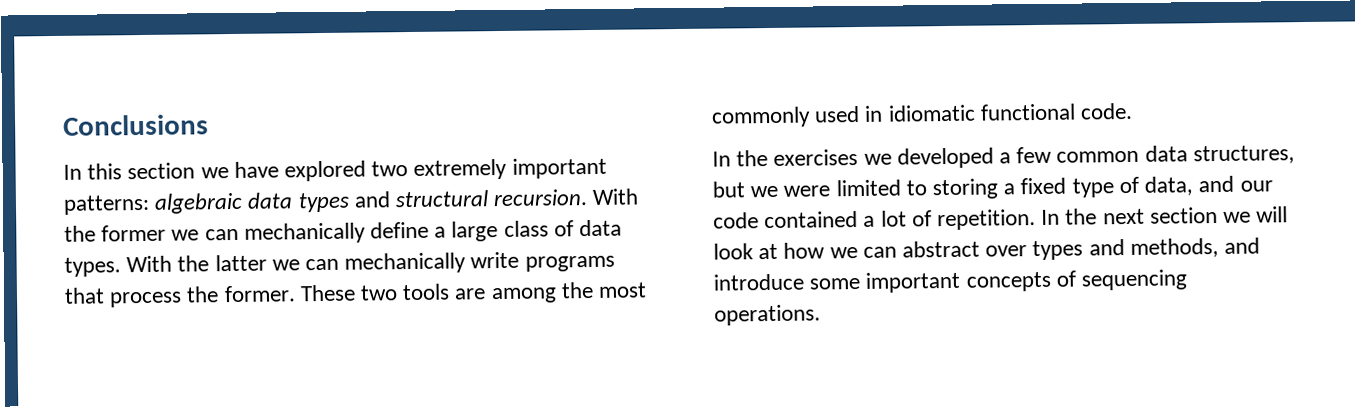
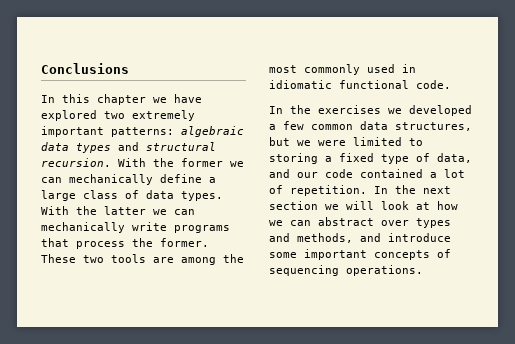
[127,162,196,180] section -> [97,94,146,105] chapter

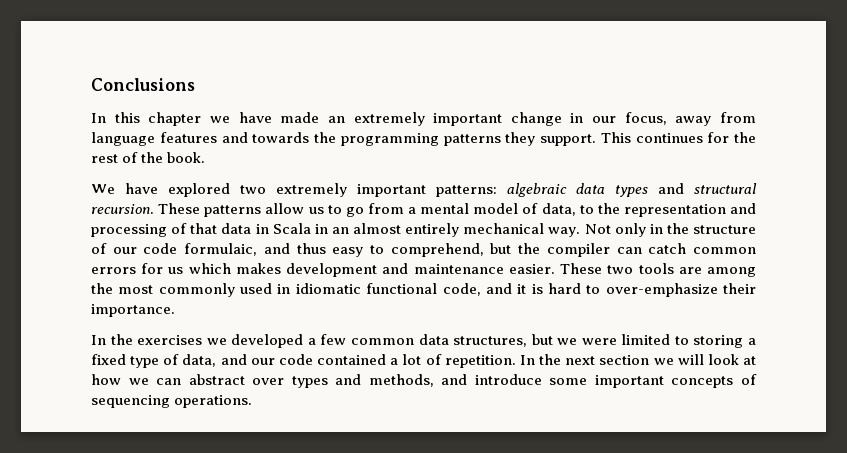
(202, 98) none -> [280,112,756,126] [91,132,756,146] [91,152,206,163] [91,183,158,194] made an extremely important change in our focus, away from language features and towards the programming patterns they support. This continues for the rest of the book. // We have
[118,158,244,167] [41,174,216,185] [41,190,223,201] [41,206,195,215] [41,222,230,233] [41,238,209,249] With the former we can mechanically define a large class of data types. With the latter we can mechanically write programs that process the former. -> [158,203,756,217] [91,223,756,237] [91,243,756,257] [91,263,555,277] These patterns allow us to go from a mental model of data, to the representation and processing of that data in Scala in an almost entirely mechanical way. Not only in the structure of our code formulaic, and thus easy to comprehend, but the compiler can catch common errors for us which makes development and maintenance easier.
[416,80,451,89] code. -> [442,283,757,297] [91,304,175,317] code, and it is hard to over-emphasize their importance.

